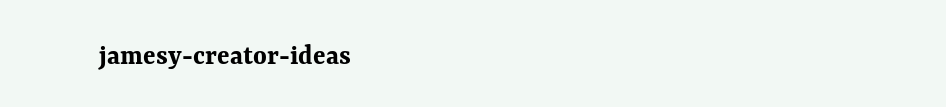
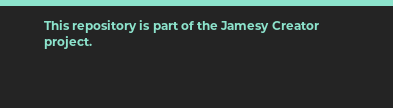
[98,44,351,70] jamesy-creator-ideas -> [44,20,319,33] [44,36,92,49] This repository is part of the Jamesy Creator project.

